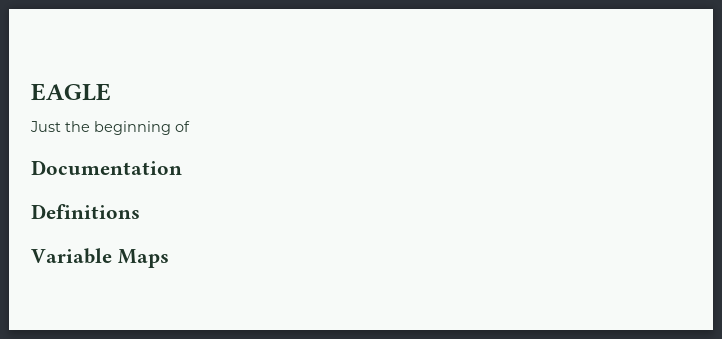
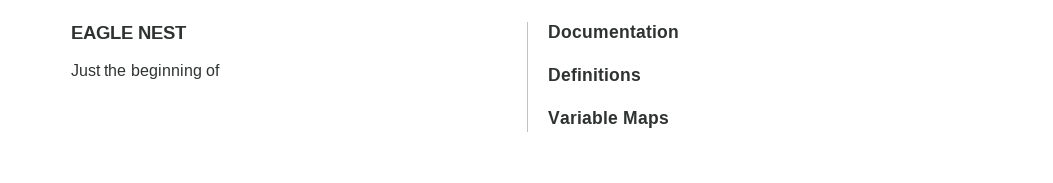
(111, 92) none -> [138,26,187,39] NEST

